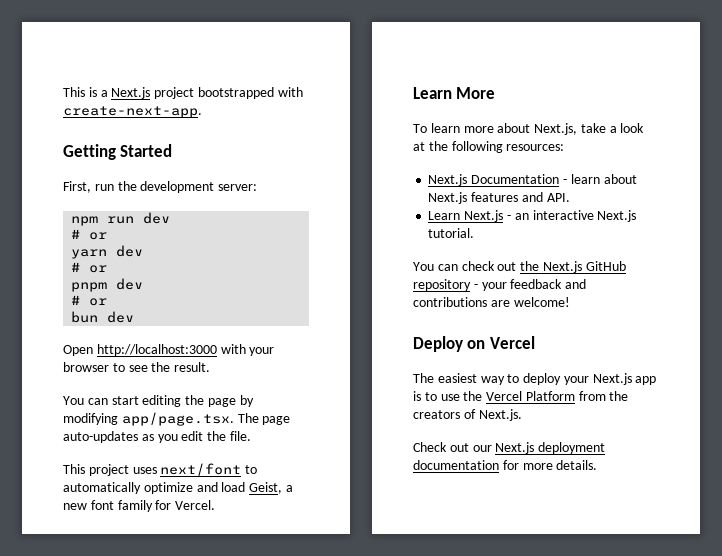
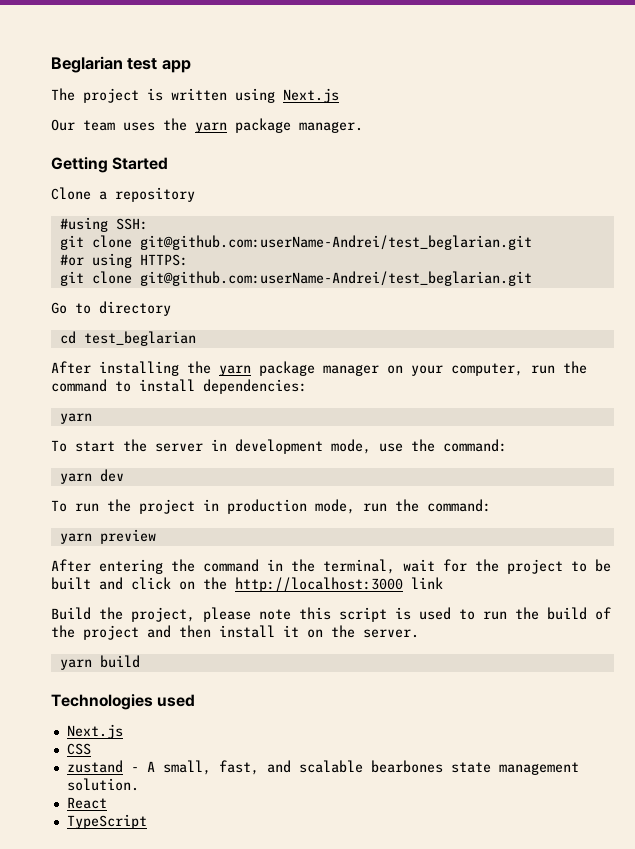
[63,87,303,99] [63,106,202,118] [63,144,173,160] [63,181,258,193] [71,212,171,226] [71,229,108,240] [71,245,144,259] [71,262,108,273] [71,278,144,292] [71,295,108,306] [71,311,135,323] [63,344,275,356] [63,362,211,372] [63,395,254,407] [63,412,291,426] [63,431,251,443] [63,463,258,476] [63,482,293,494] [63,500,216,512] [413,87,496,99] [413,123,645,135] [413,141,565,153] [428,174,637,186] [428,192,570,204] [428,210,637,222] [428,228,475,238] [413,261,626,273] [413,279,587,291] [413,297,570,307] [413,336,535,352] [413,373,657,385] [413,391,629,401] [413,409,522,421] [413,442,606,454] [413,460,598,470] This is a Next.js project bootstrapped with create-next-app. // Getting Started // First, run the development server: // npm run dev // # or // yarn dev // # or // pnpm dev // # or // bun dev // Open http://localhost:3000 with your browser to see the result. // You can start editing the page by modifying app/page.tsx. The page auto-updates as you edit the file. // This project uses next/font to automatically optimize and load Geist, a new font family for Vercel. // Learn More // To learn more about Next.js, take a look at the following resources: // Next.js Documentation - learn about Next.js features and API. // Learn Next.js - an interactive Next.js tutorial. // You can check out the Next.js GitHub repository - your feedback and contributions are welcome! // Deploy on Vercel // The easiest way to deploy your Next.js app is to use the Vercel Platform from the creators of Next.js. // Check out our Next.js deployment documentation for more details. -> [51,56,191,73] [51,88,339,103] [51,118,363,133] [51,157,169,173] [51,187,195,202] [59,217,148,232] [59,235,532,250] [59,253,188,268] [59,271,532,286] [51,301,171,316] [59,331,196,346] [51,361,587,376] [51,379,307,394] [59,413,92,424] [51,439,507,454] [59,469,124,484] [51,499,491,514] [59,529,156,544] [51,559,611,574] [51,577,443,592] [51,607,611,622] [51,625,419,640] [59,655,140,670] [51,694,196,710] [66,724,123,739] [66,743,91,755] [66,760,579,775] [66,778,139,791] [66,797,107,809] [66,814,147,829] Beglarian test app // The project is written using Next.js // Our team uses the yarn package manager. // Getting Started // Clone a repository // #using SSH: // git clone git@github.com:userName-Andrei/test_beglarian.git // #or using HTTPS: // git clone git@github.com:userName-Andrei/test_beglarian.git // Go to directory // cd test_beglarian // After installing the yarn package manager on your computer, run the command to install dependencies: // yarn // To start the server in development mode, use the command: // yarn dev // To run the project in production mode, run the command: // yarn preview // After entering the command in the terminal, wait for the project to be built and click on the http://localhost:3000 link // Build the project, please note this script is used to run the build of the project and then install it on the server. // yarn build // Technologies used // Next.js // CSS // zustand - A small, fast, and scalable bearbones state management solution. // React // TypeScript

